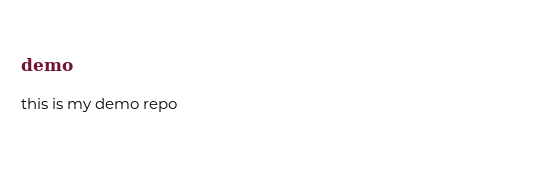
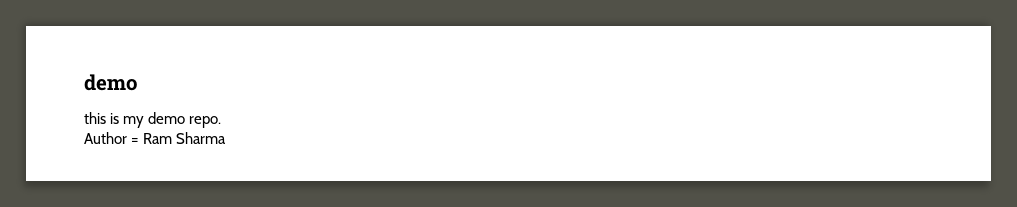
[143,101,178,112] repo -> [189,116,222,128] [84,132,227,144] repo. // Author = Ram Sharma

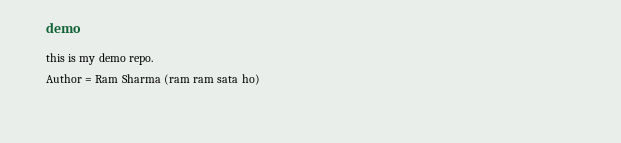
(227, 138) none -> [163,74,260,85] (ram ram sata ho)

